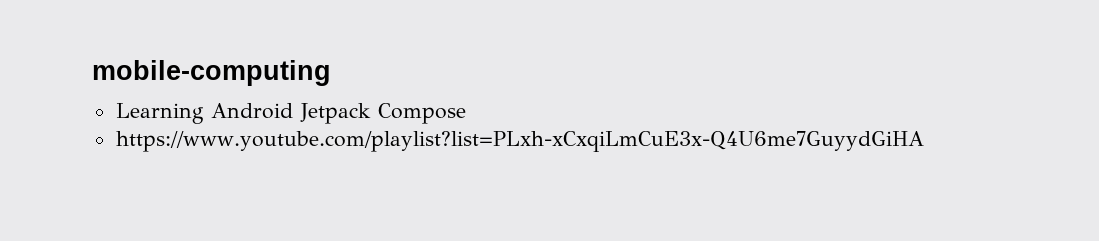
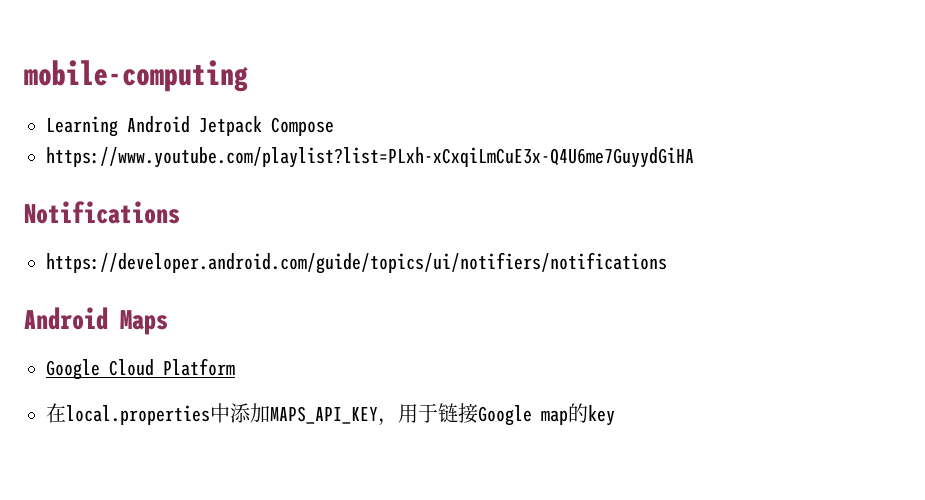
(924, 141) none -> [24,201,180,224] [46,252,667,274] [24,307,168,335] [46,358,235,380] [46,403,615,426] // Notifications // https://developer.android.com/guide/topics/ui/notifiers/notifications // Android Maps // Google Cloud Platform // 在local.properties中添加MAPS_API_KEY，用于链接Google map的key

